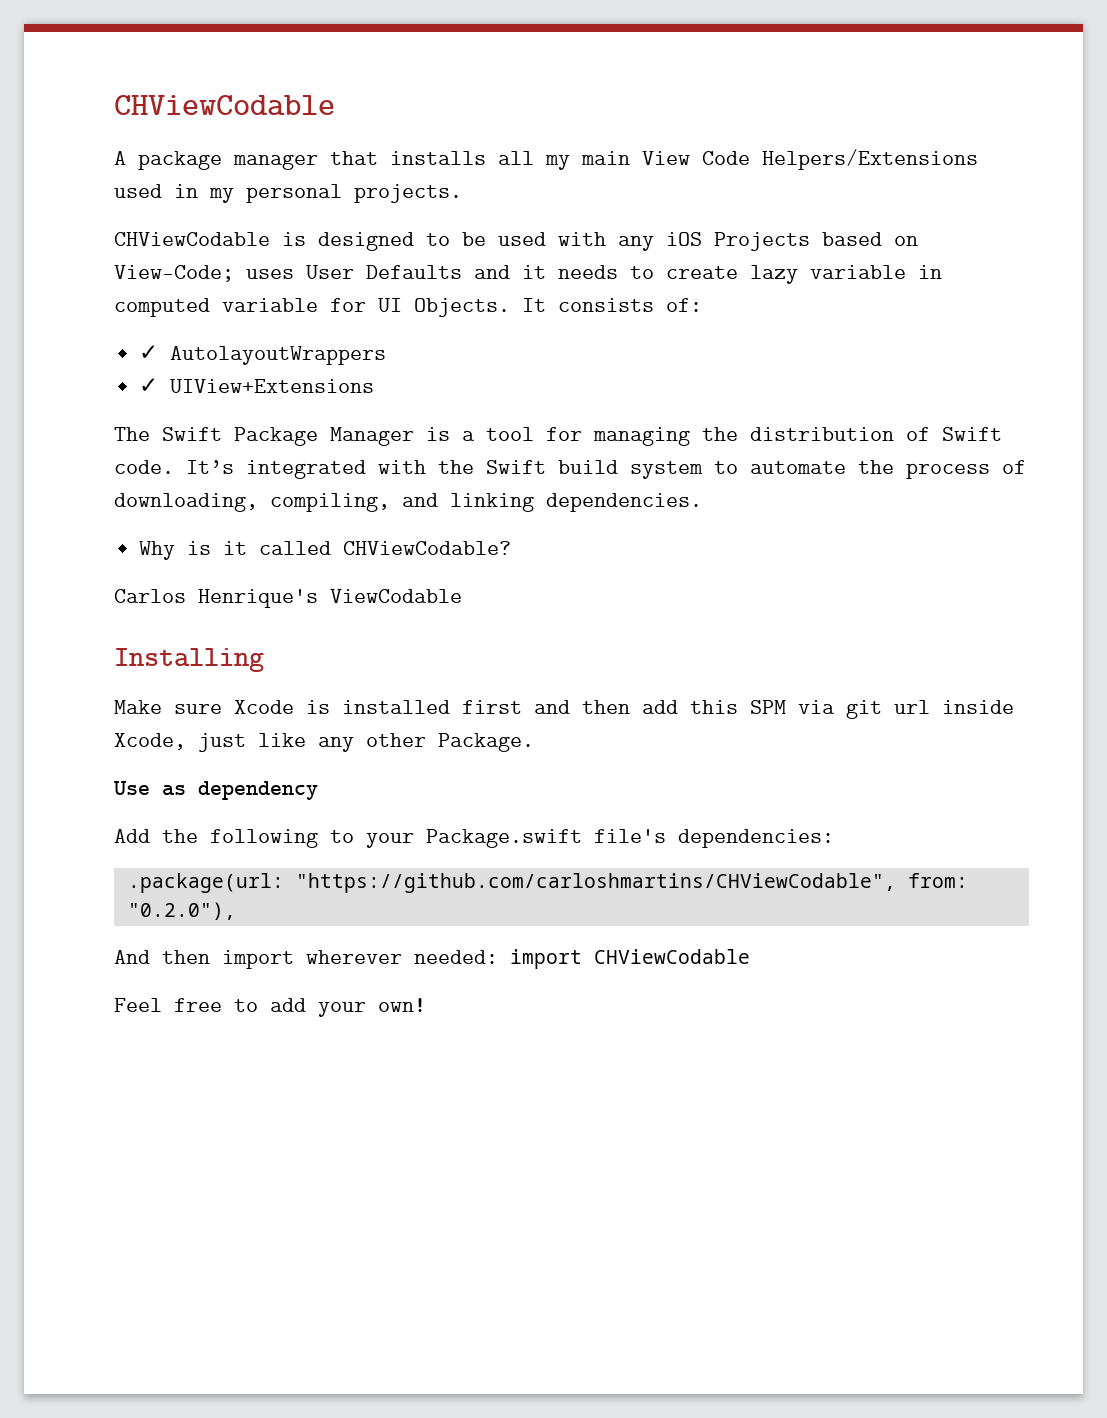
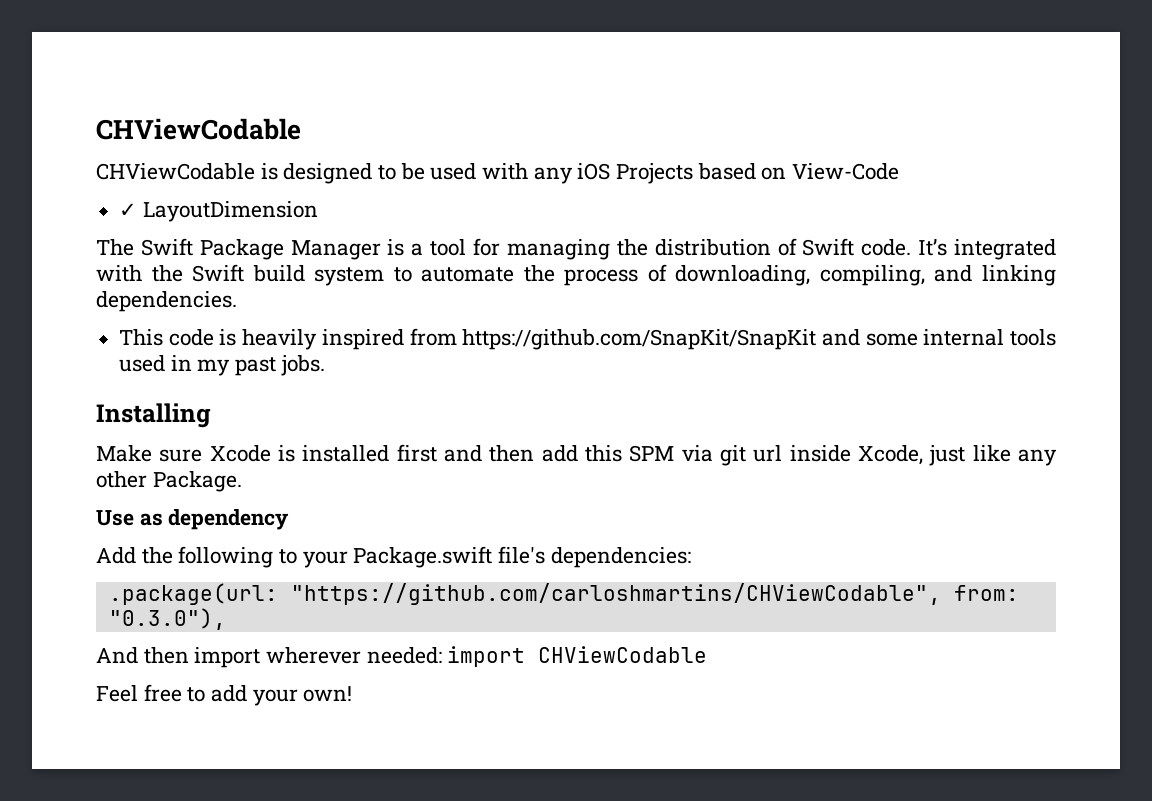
[114,95,335,116] [114,149,978,170] [114,184,462,203] CHViewCodable // A package manager that installs all my main View Code Helpers/Extensions used in my personal projects. -> [96,118,301,140] CHViewCodable
[114,265,942,284] [114,298,702,317] [139,345,387,365] [139,378,375,393] View-Code; uses User Defaults and it needs to create lazy variable in computed variable for UI Objects. It consists of: // ✓ AutolayoutWrappers // ✓ UIView+Extensions -> [792,163,900,180] [119,201,318,222] View-Code // ✓ LayoutDimension
[139,541,512,560] [114,589,462,608] Why is it called CHViewCodable? // Carlos Henrique's ViewCodable -> [119,328,1056,350] [119,355,325,376] This code is heavily inspired from https://github.com/SnapKit/SnapKit and some internal tools used in my past jobs.
[127,902,236,920] "0.2.0"), -> [108,608,226,630] "0.3.0"),

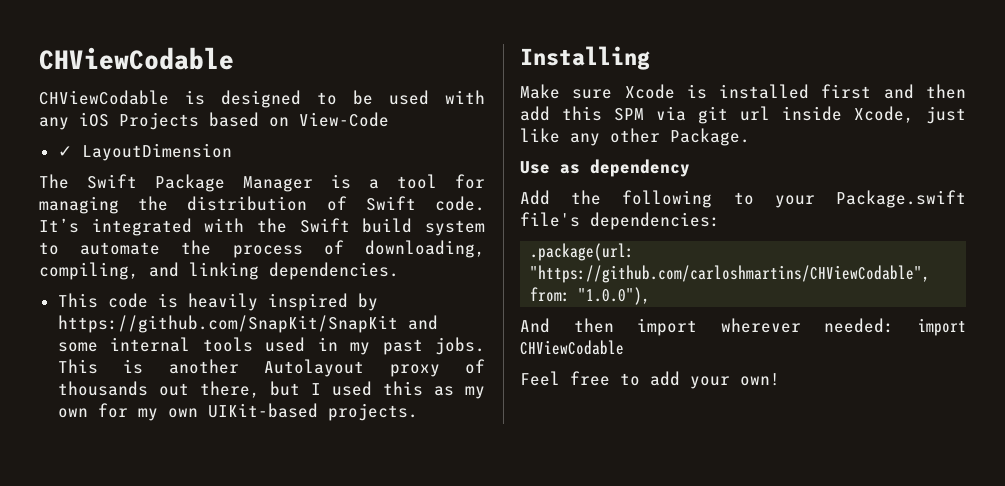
[409,328,457,346] from -> [357,293,378,311] by
(325, 365) none -> [57,359,485,377] [57,381,486,399] [57,403,418,421] This is another Autolayout proxy of thousands out there, but I used this as my own for my own UIKit-based projects.
[108,608,226,630] "0.3.0"), -> [578,287,651,305] "1.0.0"),

